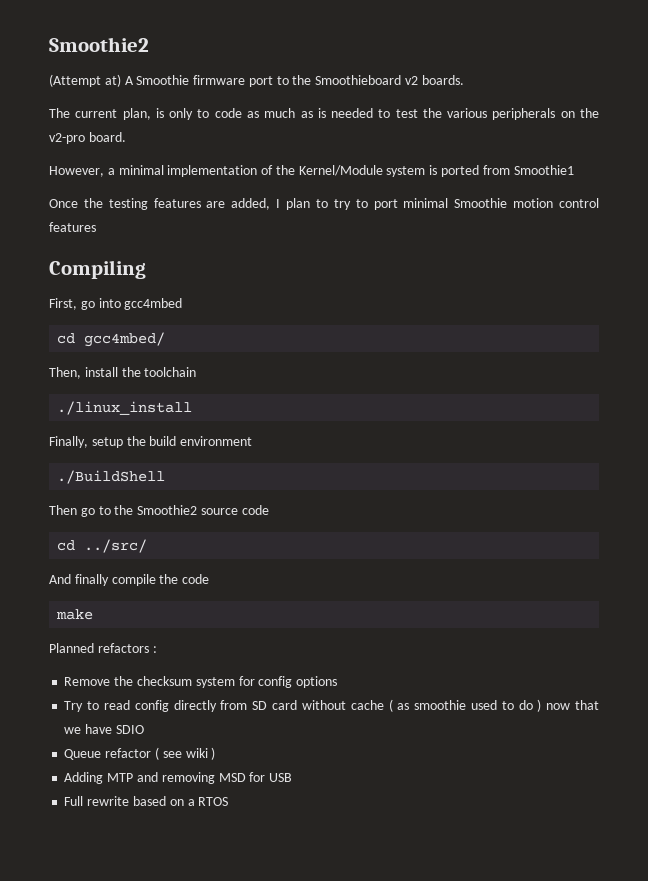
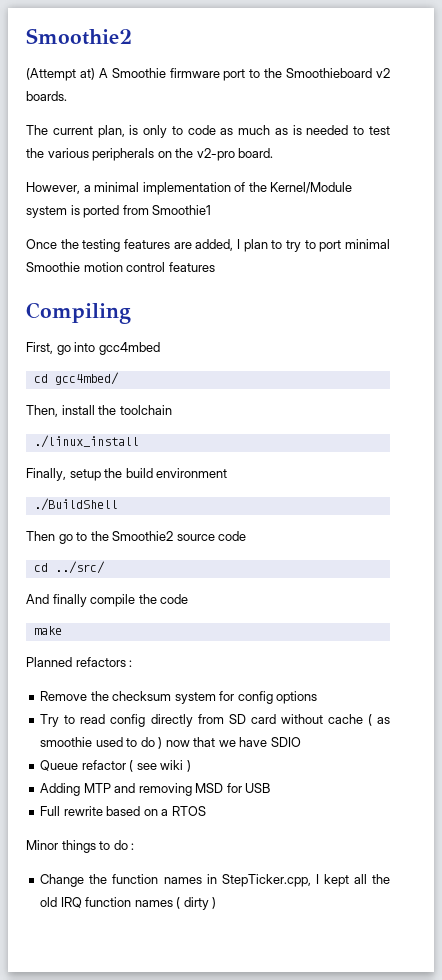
(229, 801) none -> [26,840,135,853] [40,874,390,887] [40,897,217,910] // Minor things to do : // Change the function names in StepTicker.cpp, I kept all the old IRQ function names ( dirty )

